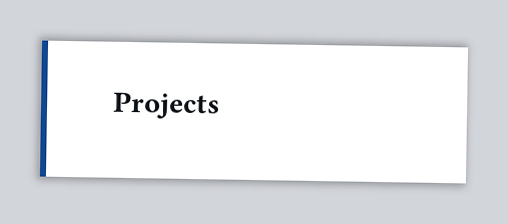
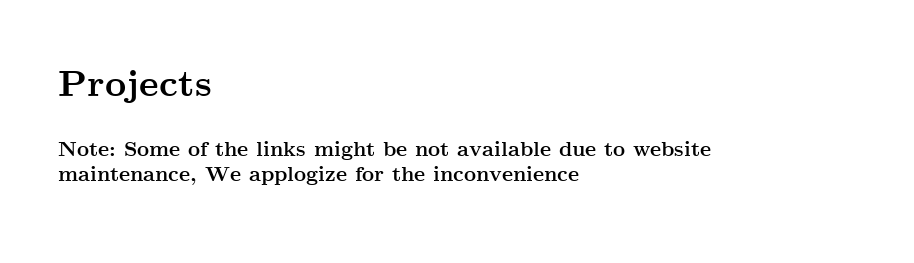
(221, 105) none -> [58,141,711,160] [58,166,579,185] // Note: Some of the links might be not available due to website maintenance, We applogize for the inconvenience

